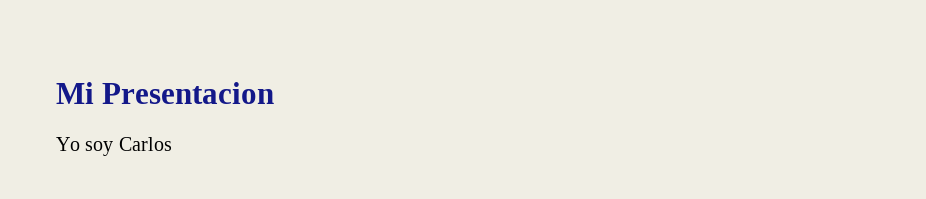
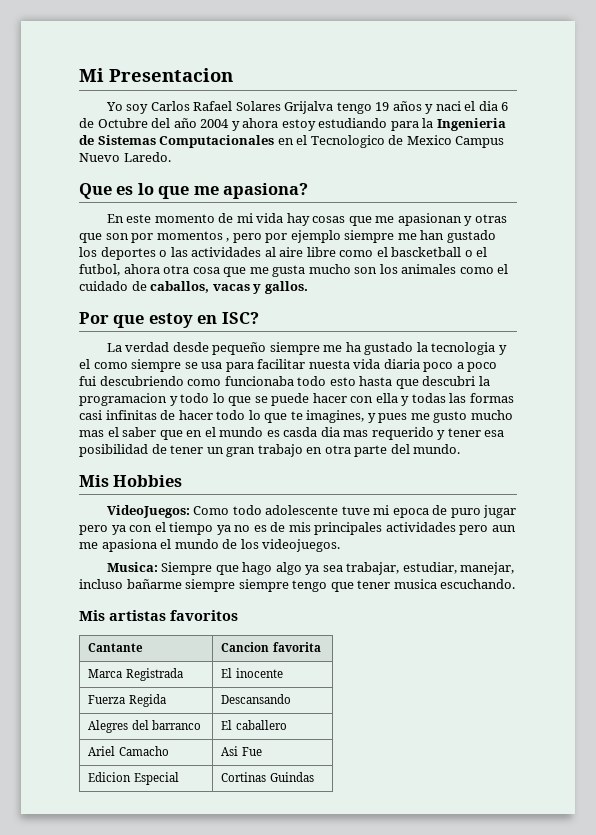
(172, 144) none -> [193,101,509,114] [79,118,506,131] [79,135,505,148] [79,152,171,162] [79,183,309,199] [106,213,507,226] [79,230,496,243] [79,247,488,260] [79,264,509,277] [79,281,308,294] [79,312,259,328] [106,342,507,355] [79,359,498,372] [79,376,490,389] [79,393,514,406] [79,410,513,423] [79,427,505,440] [79,444,461,457] [79,475,183,487] [106,505,517,518] [79,522,516,535] [79,539,341,552] [106,562,515,575] [79,579,516,592] [79,610,238,621] [88,643,144,652] [221,642,321,652] [88,668,183,681] [221,668,283,678] [88,694,166,707] [221,694,292,704] [88,720,201,733] [221,720,287,730] [88,746,169,756] [221,746,262,756] [88,772,179,785] [221,772,314,782] Rafael Solares Grijalva tengo 19 años y naci el dia 6 de Octubre del año 2004 y ahora estoy estudiando para la Ingenieria de Sistemas Computacionales en el Tecnologico de Mexico Campus Nuevo Laredo. // Que es lo que me apasiona? // En este momento de mi vida hay cosas que me apasionan y otras que son por momentos , pero por ejemplo siempre me han gustado los deportes o las actividades al aire libre como el bascketball o el futbol, ahora otra cosa que me gusta mucho son los animales como el cuidado de caballos, vacas y gallos. // Por que estoy en ISC? // La verdad desde pequeño siempre me ha gustado la tecnologia y el como siempre se usa para facilitar nuesta vida diaria poco a poco fui descubriendo como funcionaba todo esto hasta que descubri la programacion y todo lo que se puede hacer con ella y todas las formas casi infinitas de hacer todo lo que te imagines, y pues me gusto mucho mas el saber que en el mundo es casda dia mas requerido y tener esa posibilidad de tener un gran trabajo en otra parte del mundo. // Mis Hobbies // VideoJuegos: Como todo adolescente tuve mi epoca de puro jugar pero ya con el tiempo ya no es de mis principales actividades pero aun me apasiona el mundo de los videojuegos. // Musica: Siempre que hago algo ya sea trabajar, estudiar, manejar, incluso bañarme siempre siempre tengo que tener musica escuchando. // Mis artistas favoritos // Cantante | Cancion favorita // Marca Registrada | El inocente // Fuerza Regida | Descansando // Alegres del barranco | El caballero // Ariel Camacho | Asi Fue // Edicion Especial | Cortinas Guindas

